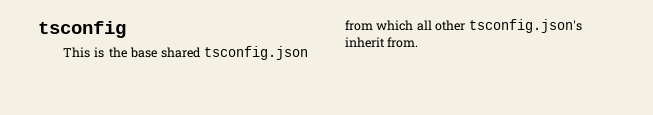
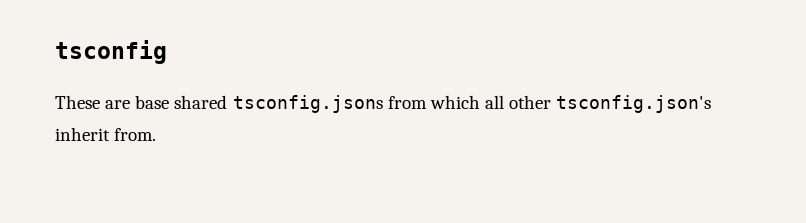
[63,47,127,58] This is the -> [55,95,131,109] These are
[204,46,308,60] tsconfig.json -> [232,95,383,113] tsconfig.jsons

